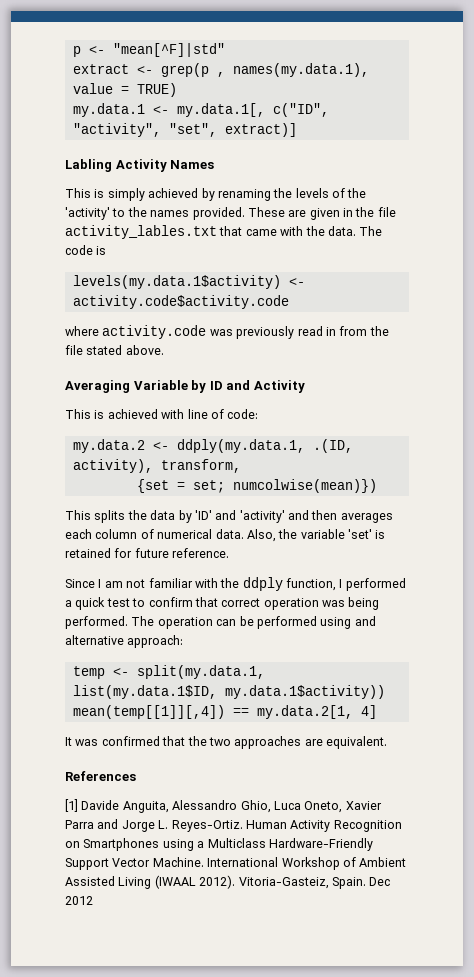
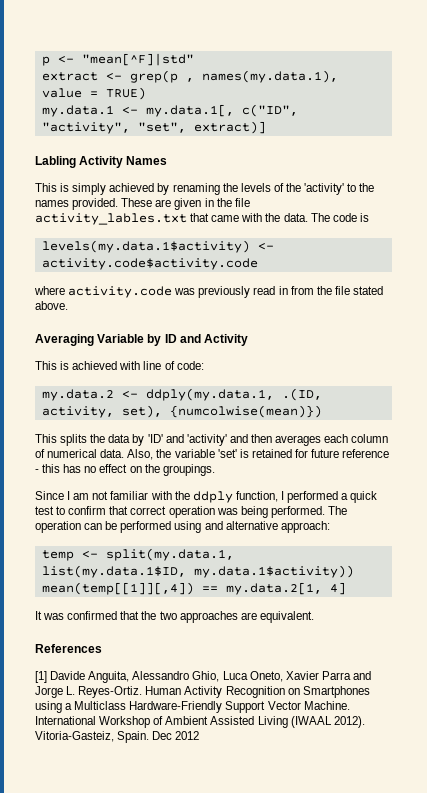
[72,459,241,473] [136,479,377,493] activity), transform, // {set = set; numcolwise(mean)}) -> [41,405,322,418] activity, set), {numcolwise(mean)})
[172,548,230,558] reference. -> [342,449,390,458] [35,464,215,476] reference - this has no effect on the groupings.

